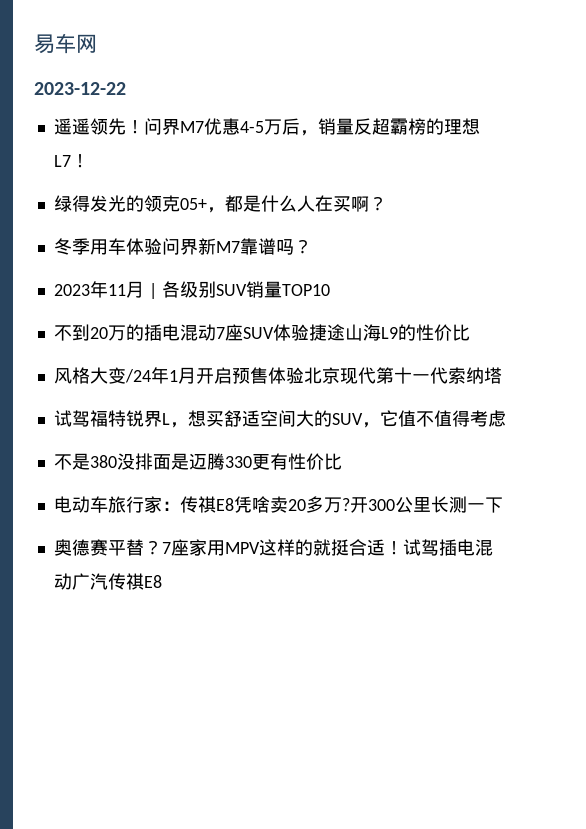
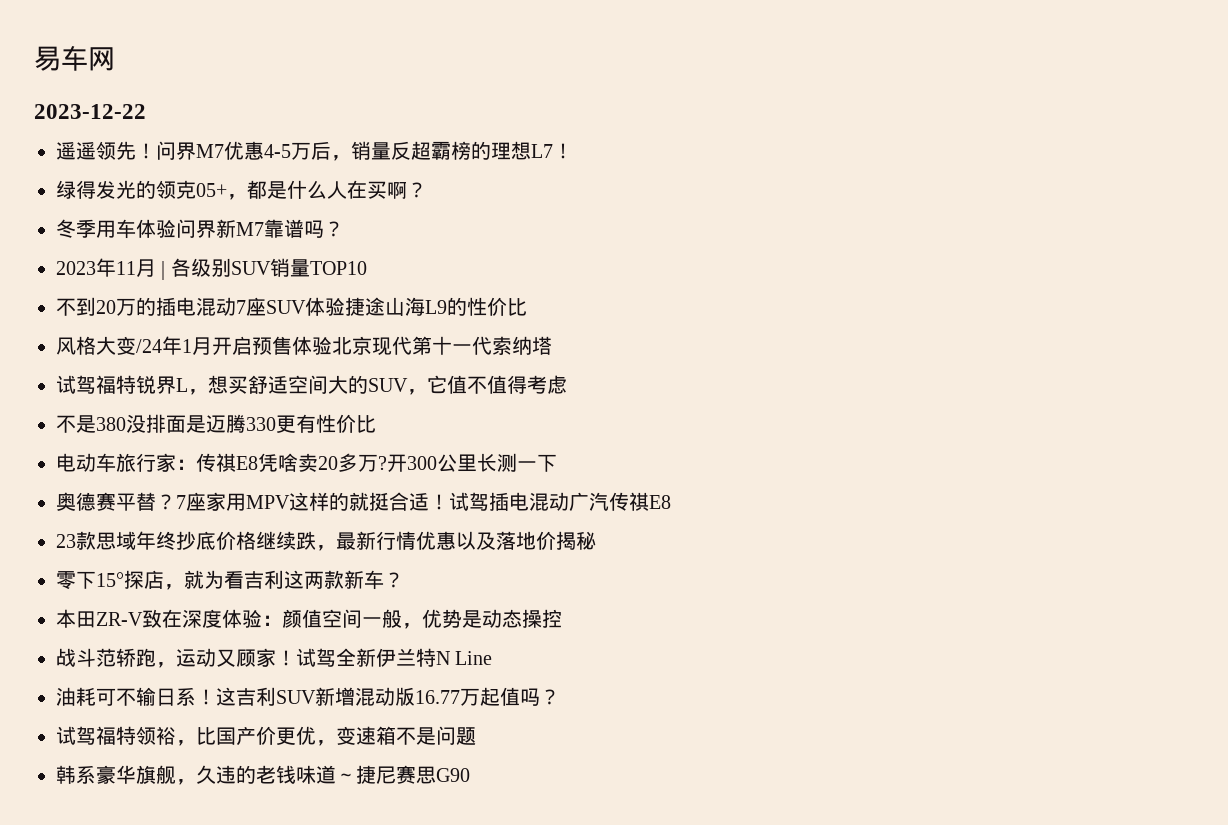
(162, 581) none -> [56,531,596,551] [56,570,404,590] [56,609,562,629] [56,648,493,668] [56,687,560,706] [56,726,476,746] [56,765,470,785] // 23款思域年终抄底价格继续跌，最新行情优惠以及落地价揭秘 // 零下15°探店，就为看吉利这两款新车？ // 本田ZR-V致在深度体验：颜值空间一般，优势是动态操控 // 战斗范轿跑，运动又顾家！试驾全新伊兰特N Line // 油耗可不输日系！这吉利SUV新增混动版16.77万起值吗？ // 试驾福特领裕，比国产价更优，变速箱不是问题 // 韩系豪华旗舰，久违的老钱味道～捷尼赛思G90

